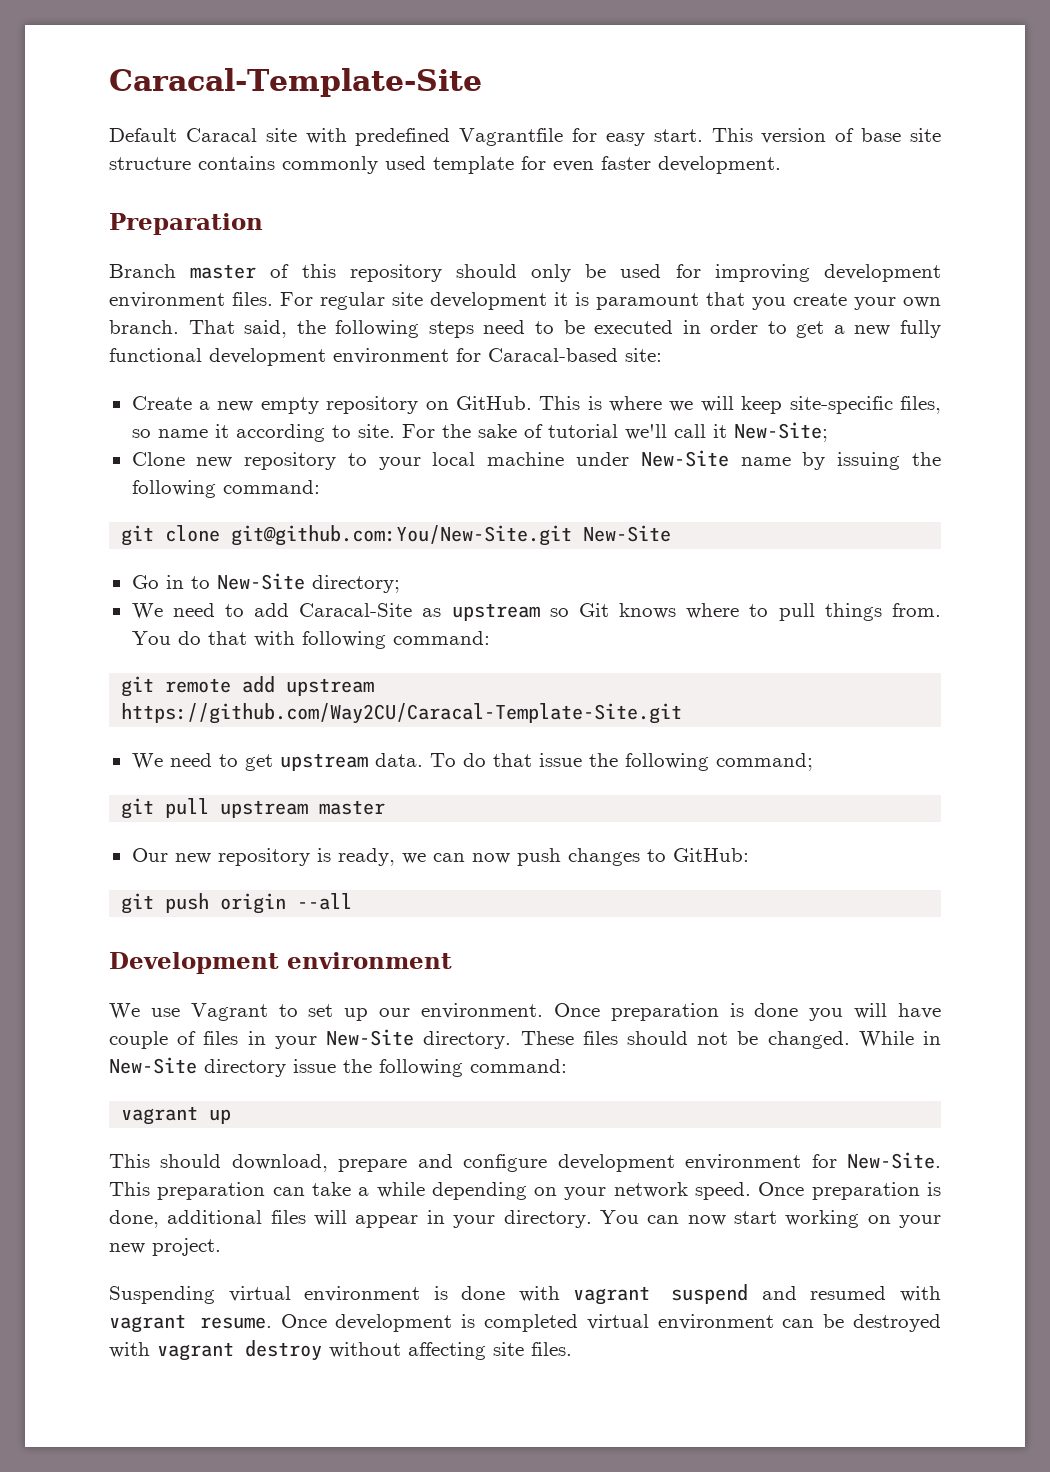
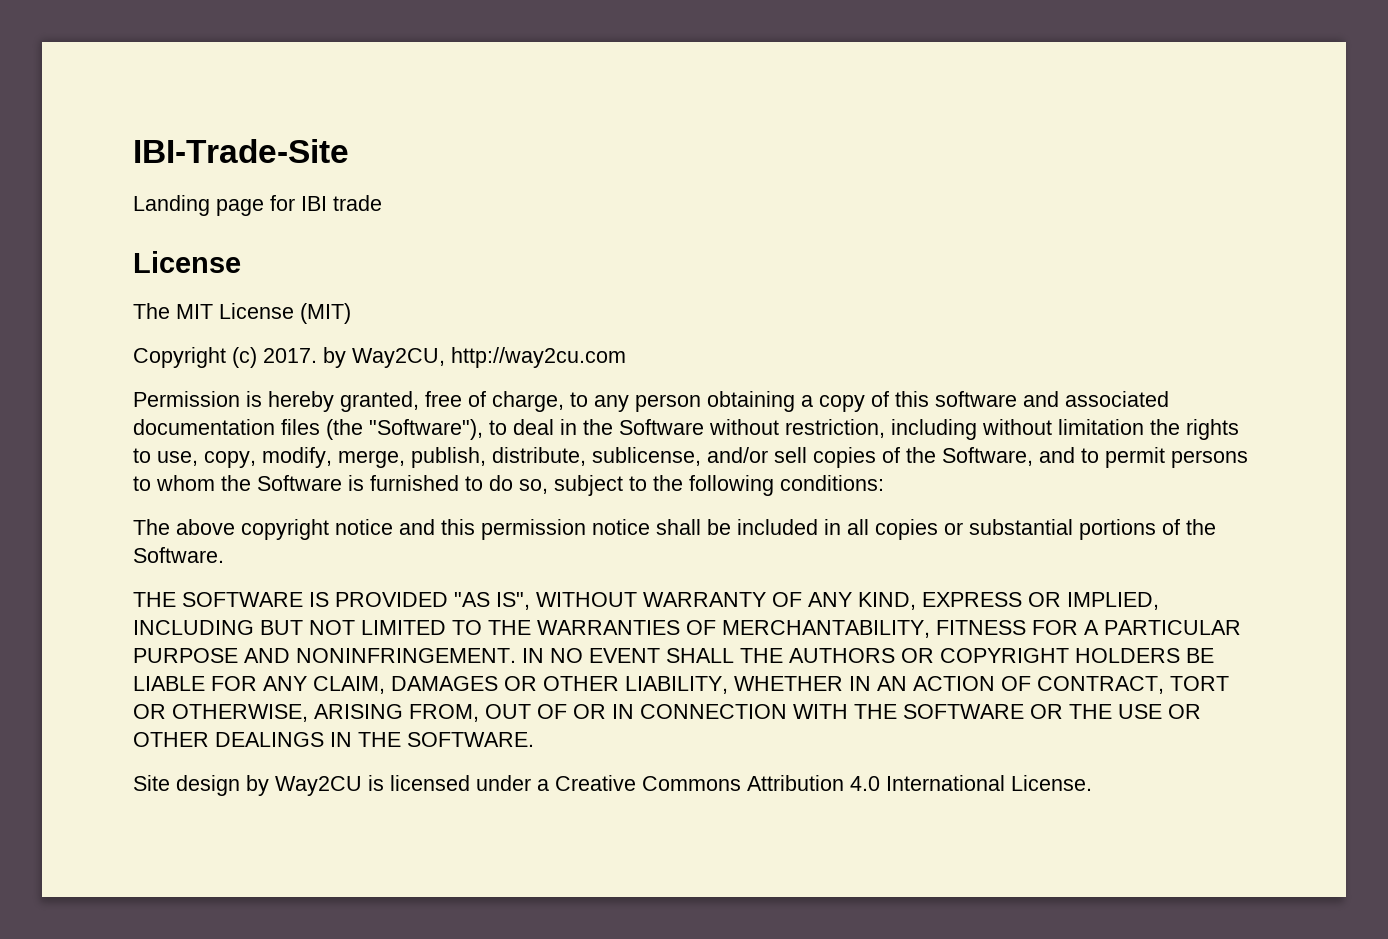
[109,68,482,97] [109,128,941,146] [109,156,781,174] [109,213,263,235] [109,264,941,282] [109,292,941,310] [109,320,941,338] [109,348,662,366] [131,396,942,414] [131,422,828,442] [131,450,942,470] [131,480,320,498] [121,525,672,546] [131,573,400,593] [131,603,941,621] [131,631,490,649] [121,676,375,697] [121,703,683,724] [131,753,813,771] [121,798,386,819] [131,848,749,866] [121,893,353,914] [109,952,452,974] [109,1003,942,1021] [109,1029,941,1049] [109,1057,567,1077] [121,1106,232,1125] [109,1152,942,1172] [109,1182,941,1200] [109,1210,942,1228] [109,1238,221,1256] [109,1284,941,1305] [109,1314,941,1333] [109,1340,572,1361] Caracal-Template-Site // Default Caracal site with predefined Vagrantfile for easy start. This version of base site structure contains commonly used template for even faster development. // Preparation // Branch master of this repository should only be used for improving development environment files. For regular site development it is paramount that you create your own branch. That said, the following steps need to be executed in order to get a new fully functional development environment for Caracal-based site: // Create a new empty repository on GitHub. This is where we will keep site-specific files, so name it according to site. For the sake of tutorial we'll call it New-Site; // Clone new repository to your local machine under New-Site name by issuing the following command: // git clone git@github.com:You/New-Site.git New-Site // Go in to New-Site directory; // We need to add Caracal-Site as upstream so Git knows where to pull things from. You do that with following command: // git remote add upstream https://github.com/Way2CU/Caracal-Template-Site.git // We need to get upstream data. To do that issue the following command; // git pull upstream master // Our new repository is ready, we can now push changes to GitHub: // git push origin --all // Development environment // We use Vagrant to set up our environment. Once preparation is done you will have couple of files in your New-Site directory. These files should not be changed. While in New-Site directory issue the following command: // vagrant up // This should download, prepare and configure development environment for New-Site. This preparation can take a while depending on your network speed. Once preparation is done, additional files will appear in your directory. You can now start working on your new project. // Suspending virtual environment is done with vagrant suspend and resumed with vagrant resume. Once development is completed virtual environment can be destroyed with vagrant destroy without affecting site files. -> [133,139,349,163] [133,195,382,216] [133,251,241,273] [133,303,351,324] [133,347,626,368] [133,391,1169,412] [133,419,1239,440] [133,447,1248,468] [133,475,884,496] [133,519,1216,540] [133,547,224,563] [133,592,1159,610] [133,620,1241,638] [133,648,1214,663] [133,676,1229,694] [133,704,1201,722] [133,732,534,747] [133,775,1092,796] IBI-Trade-Site // Landing page for IBI trade // License // The MIT License (MIT) // Copyright (c) 2017. by Way2CU, http://way2cu.com // Permission is hereby granted, free of charge, to any person obtaining a copy of this software and associated documentation files (the "Software"), to deal in the Software without restriction, including without limitation the rights to use, copy, modify, merge, publish, distribute, sublicense, and/or sell copies of the Software, and to permit persons to whom the Software is furnished to do so, subject to the following conditions: // The above copyright notice and this permission notice shall be included in all copies or substantial portions of the Software. // THE SOFTWARE IS PROVIDED "AS IS", WITHOUT WARRANTY OF ANY KIND, EXPRESS OR IMPLIED, INCLUDING BUT NOT LIMITED TO THE WARRANTIES OF MERCHANTABILITY, FITNESS FOR A PARTICULAR PURPOSE AND NONINFRINGEMENT. IN NO EVENT SHALL THE AUTHORS OR COPYRIGHT HOLDERS BE LIABLE FOR ANY CLAIM, DAMAGES OR OTHER LIABILITY, WHETHER IN AN ACTION OF CONTRACT, TORT OR OTHERWISE, ARISING FROM, OUT OF OR IN CONNECTION WITH THE SOFTWARE OR THE USE OR OTHER DEALINGS IN THE SOFTWARE. // Site design by Way2CU is licensed under a Creative Commons Attribution 4.0 International License.

